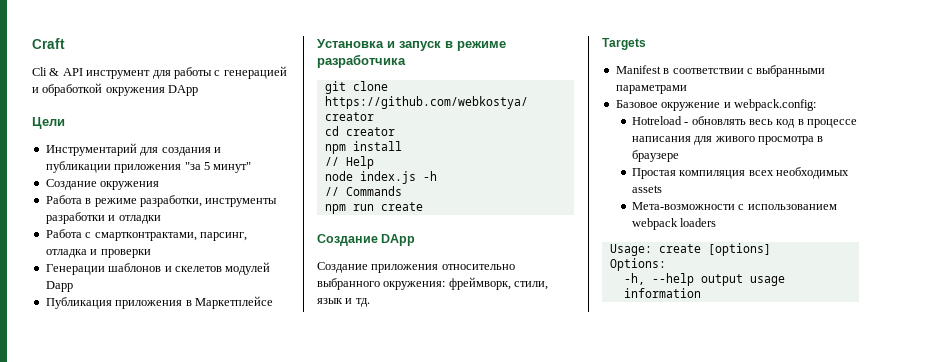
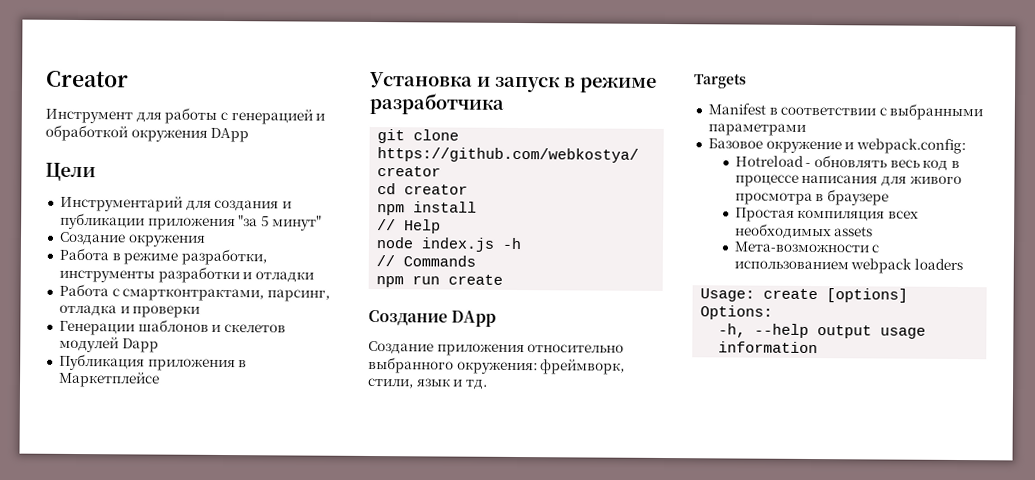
[32,38,65,49] [32,67,151,79] Craft // Cli & API инструмент -> [46,70,129,88] [45,108,133,124] Creator // Инструмент

